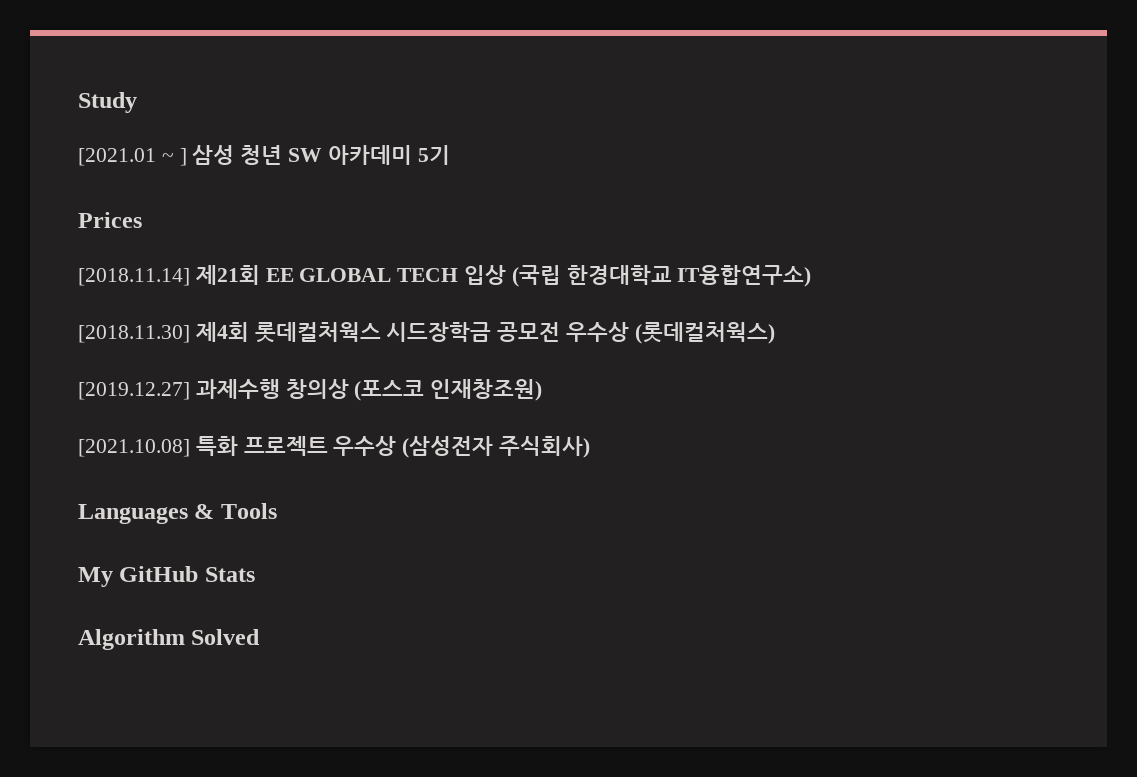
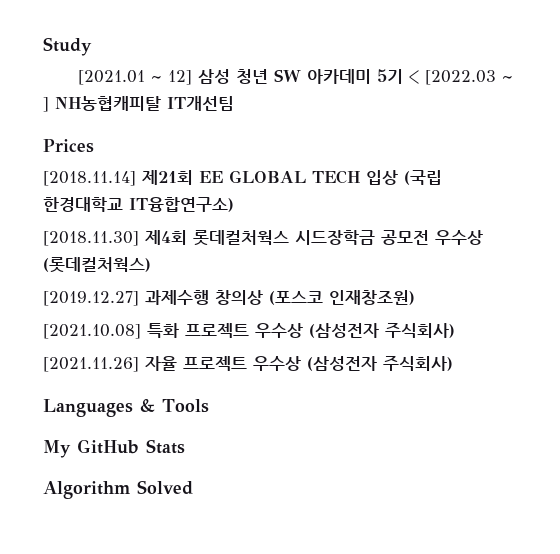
[179,148,187,166] ] -> [167,70,192,85] 12]
(450, 155) none -> [408,70,513,85] [43,96,234,112] < [2022.03 ~ ] NH농협캐피탈 IT개선팀
(591, 447) none -> [43,356,453,372] // [2021.11.26] 자율 프로젝트 우수상 (삼성전자 주식회사)

